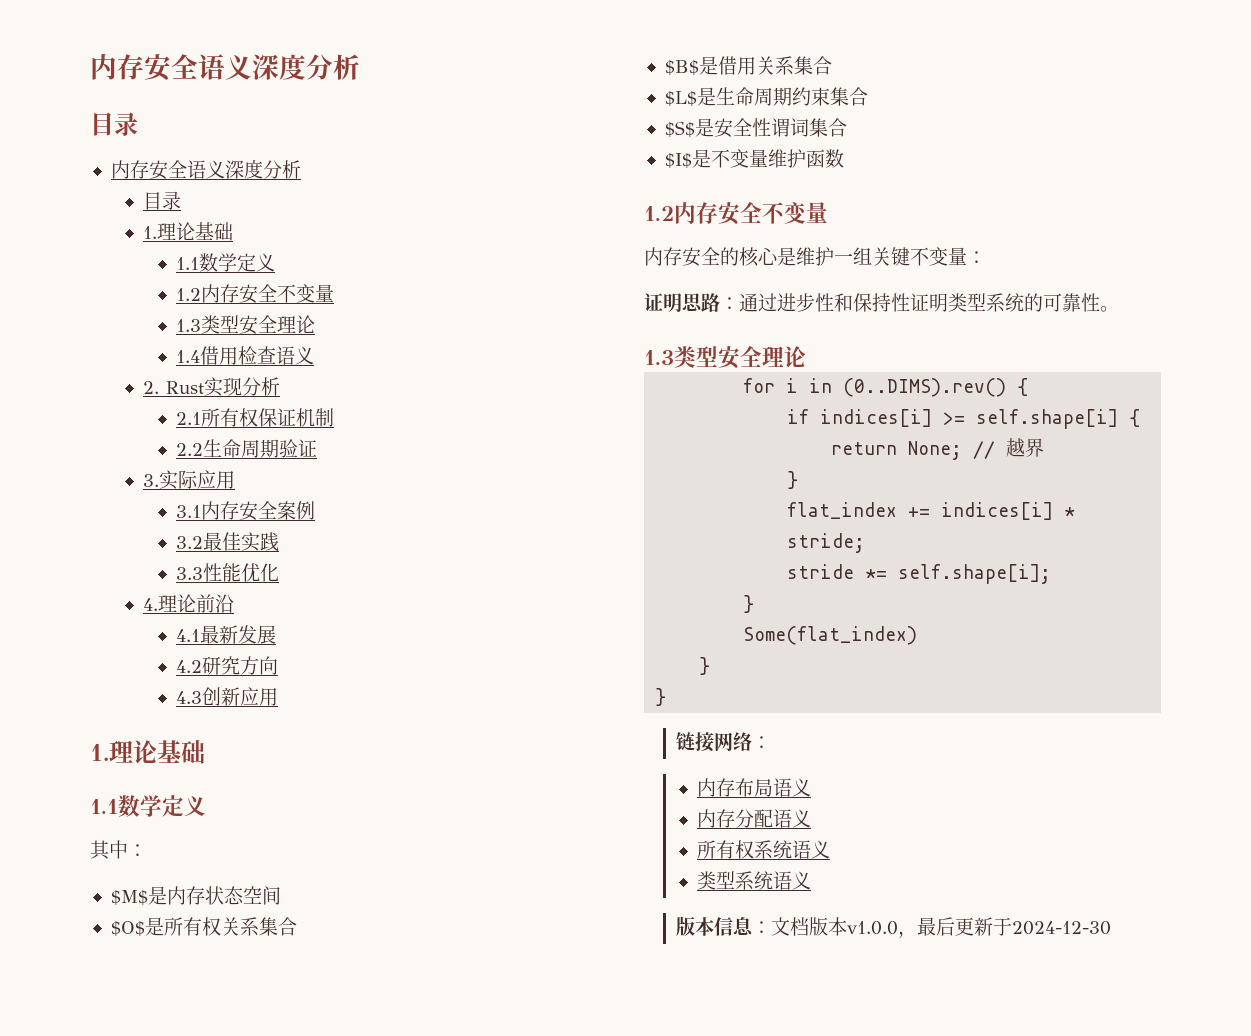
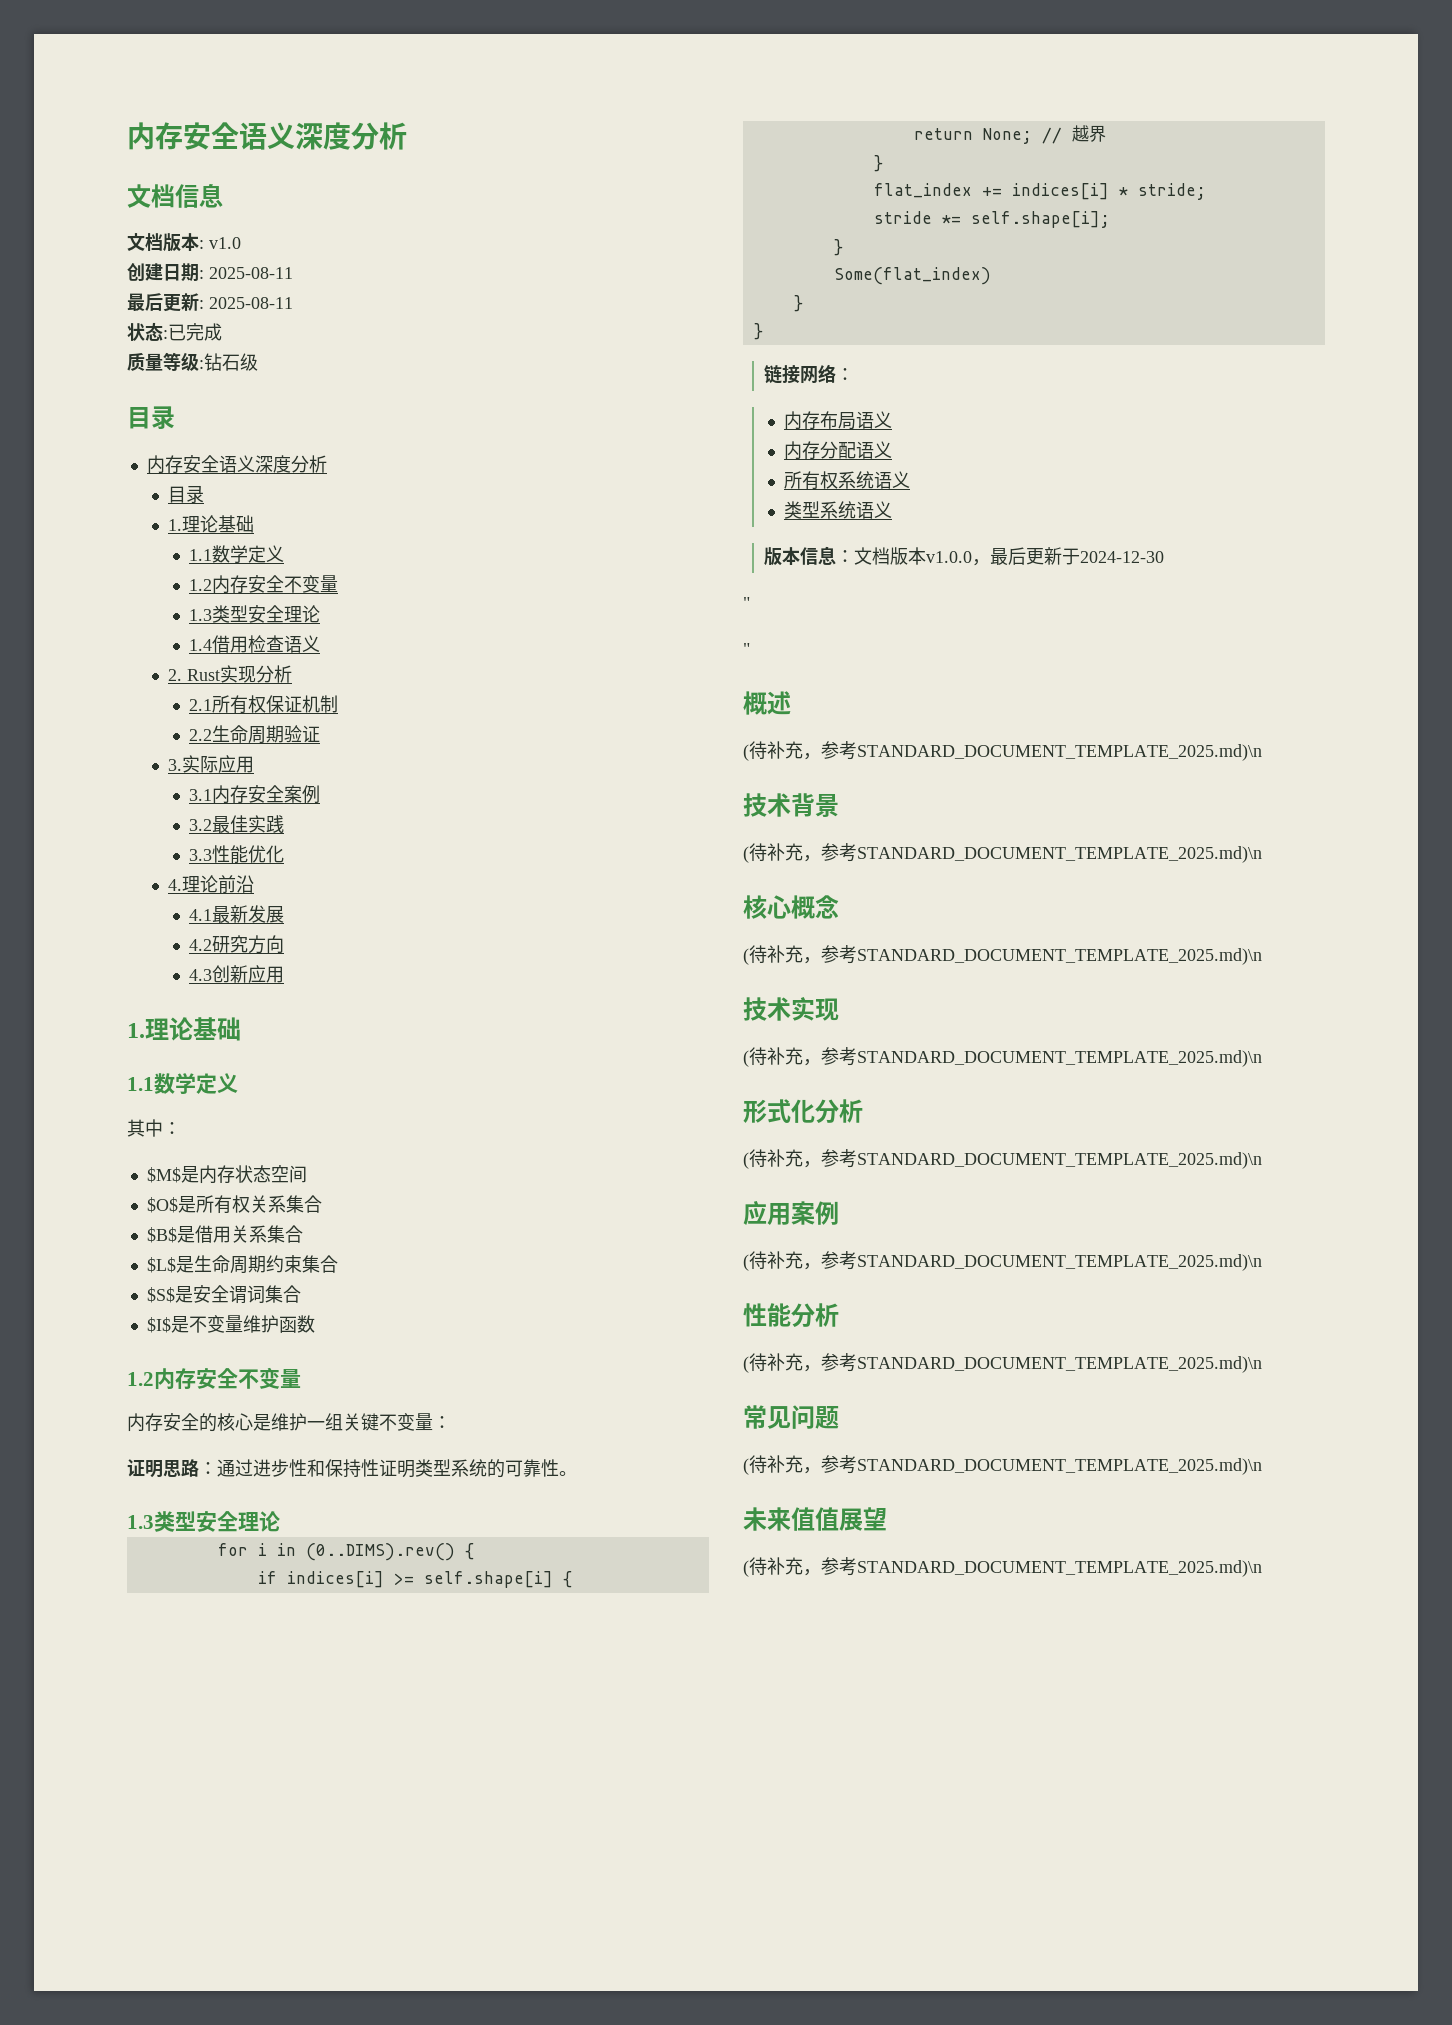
[90,53,360,81] 内存安全语义深度分析 -> [127,122,407,150] [127,183,223,208] [127,233,241,252] [127,263,293,282] [127,293,293,312] [127,322,222,341] [127,352,258,371] 内存安全语义深度分析 // 文档信息 // 文档版本: v1.0 // 创建日期: 2025-08-11 // 最后更新: 2025-08-11 // 状态:已完成 // 质量等级:钻石级
[751,118,771,137] 性 -> (229, 1294) none
(1112, 928) none -> [743,597,750,609] [743,643,750,655] [743,691,791,715] [743,741,1262,761] [743,793,839,817] [743,843,1262,863] [743,895,839,919] [743,945,1262,965] [743,997,839,1021] [743,1047,1262,1067] [743,1099,863,1124] [743,1149,1262,1169] [743,1201,839,1225] [743,1251,1262,1271] [743,1303,839,1328] [743,1353,1262,1373] [743,1405,839,1429] [743,1455,1262,1475] [743,1507,887,1531] [743,1557,1262,1577] // " // " // 概述 // (待补充，参考STANDARD_DOCUMENT_TEMPLATE_2025.md)\n // 技术背景 // (待补充，参考STANDARD_DOCUMENT_TEMPLATE_2025.md)\n // 核心概念 // (待补充，参考STANDARD_DOCUMENT_TEMPLATE_2025.md)\n // 技术实现 // (待补充，参考STANDARD_DOCUMENT_TEMPLATE_2025.md)\n // 形式化分析 // (待补充，参考STANDARD_DOCUMENT_TEMPLATE_2025.md)\n // 应用案例 // (待补充，参考STANDARD_DOCUMENT_TEMPLATE_2025.md)\n // 性能分析 // (待补充，参考STANDARD_DOCUMENT_TEMPLATE_2025.md)\n // 常见问题 // (待补充，参考STANDARD_DOCUMENT_TEMPLATE_2025.md)\n // 未来值值展望 // (待补充，参考STANDARD_DOCUMENT_TEMPLATE_2025.md)\n

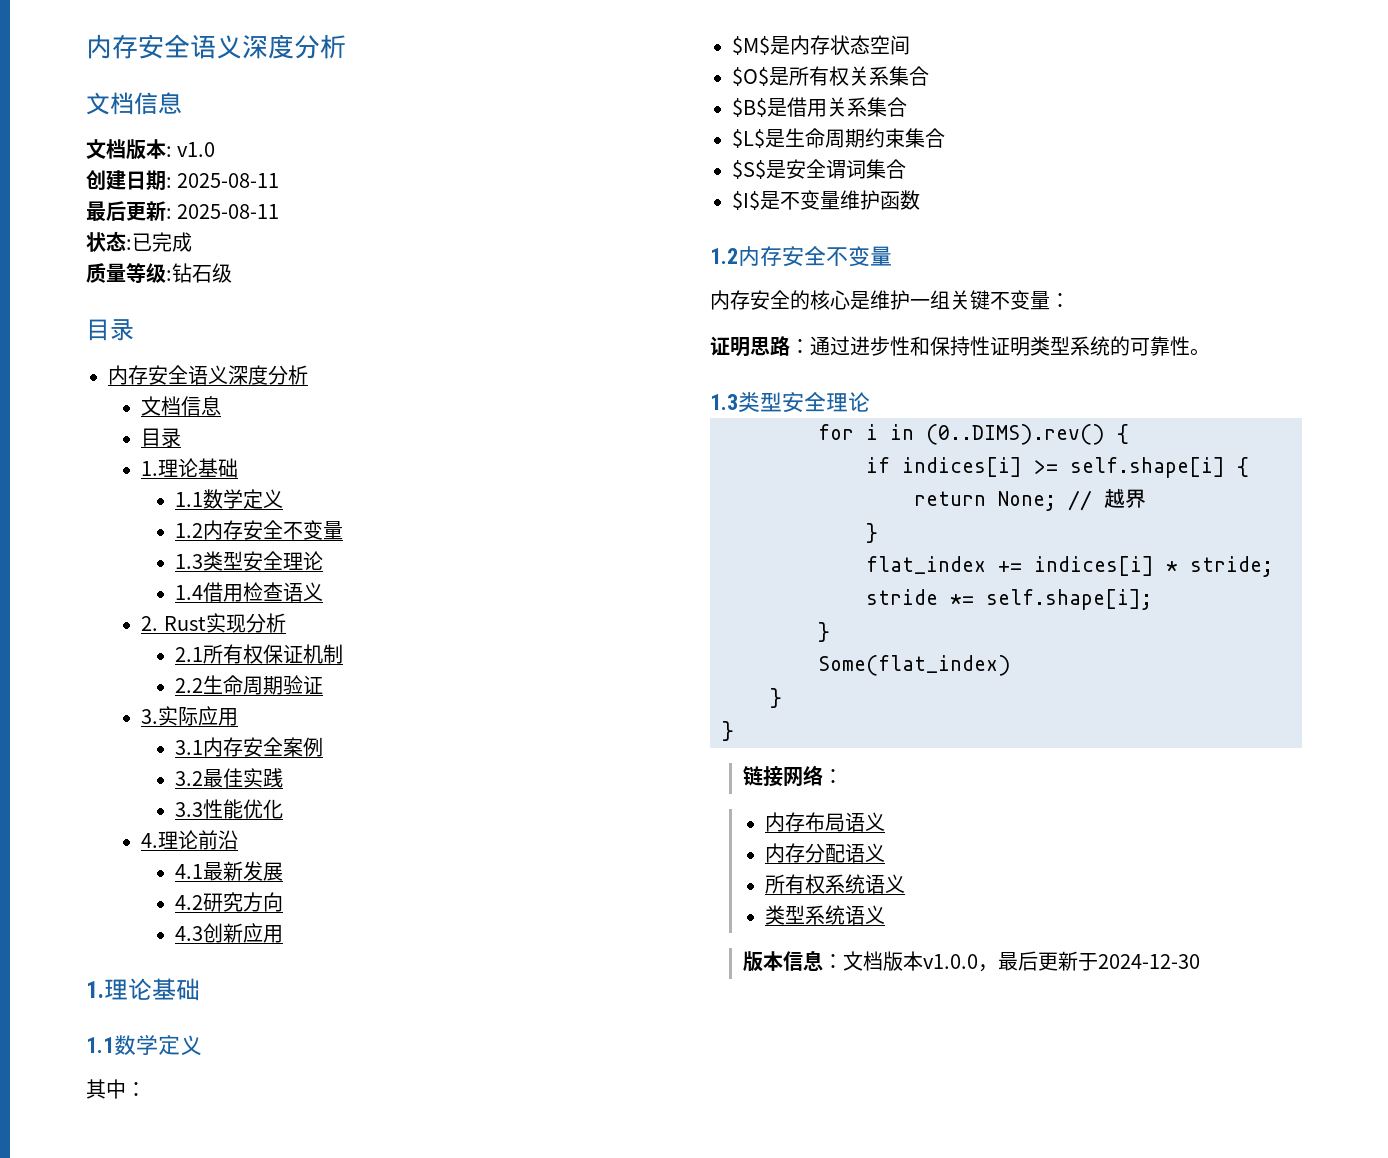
(327, 464) none -> [141,396,222,416] // 文档信息
[743,597,750,609] [743,643,750,655] [743,691,791,715] [743,741,1262,761] [743,793,839,817] [743,843,1262,863] [743,895,839,919] [743,945,1262,965] [743,997,839,1021] [743,1047,1262,1067] [743,1099,863,1124] [743,1149,1262,1169] [743,1201,839,1225] [743,1251,1262,1271] [743,1303,839,1328] [743,1353,1262,1373] [743,1405,839,1429] [743,1455,1262,1475] [743,1507,887,1531] [743,1557,1262,1577] // " // " // 概述 // (待补充，参考STANDARD_DOCUMENT_TEMPLATE_2025.md)\n // 技术背景 // (待补充，参考STANDARD_DOCUMENT_TEMPLATE_2025.md)\n // 核心概念 // (待补充，参考STANDARD_DOCUMENT_TEMPLATE_2025.md)\n // 技术实现 // (待补充，参考STANDARD_DOCUMENT_TEMPLATE_2025.md)\n // 形式化分析 // (待补充，参考STANDARD_DOCUMENT_TEMPLATE_2025.md)\n // 应用案例 // (待补充，参考STANDARD_DOCUMENT_TEMPLATE_2025.md)\n // 性能分析 // (待补充，参考STANDARD_DOCUMENT_TEMPLATE_2025.md)\n // 常见问题 // (待补充，参考STANDARD_DOCUMENT_TEMPLATE_2025.md)\n // 未来值值展望 // (待补充，参考STANDARD_DOCUMENT_TEMPLATE_2025.md)\n -> (1201, 961) none

